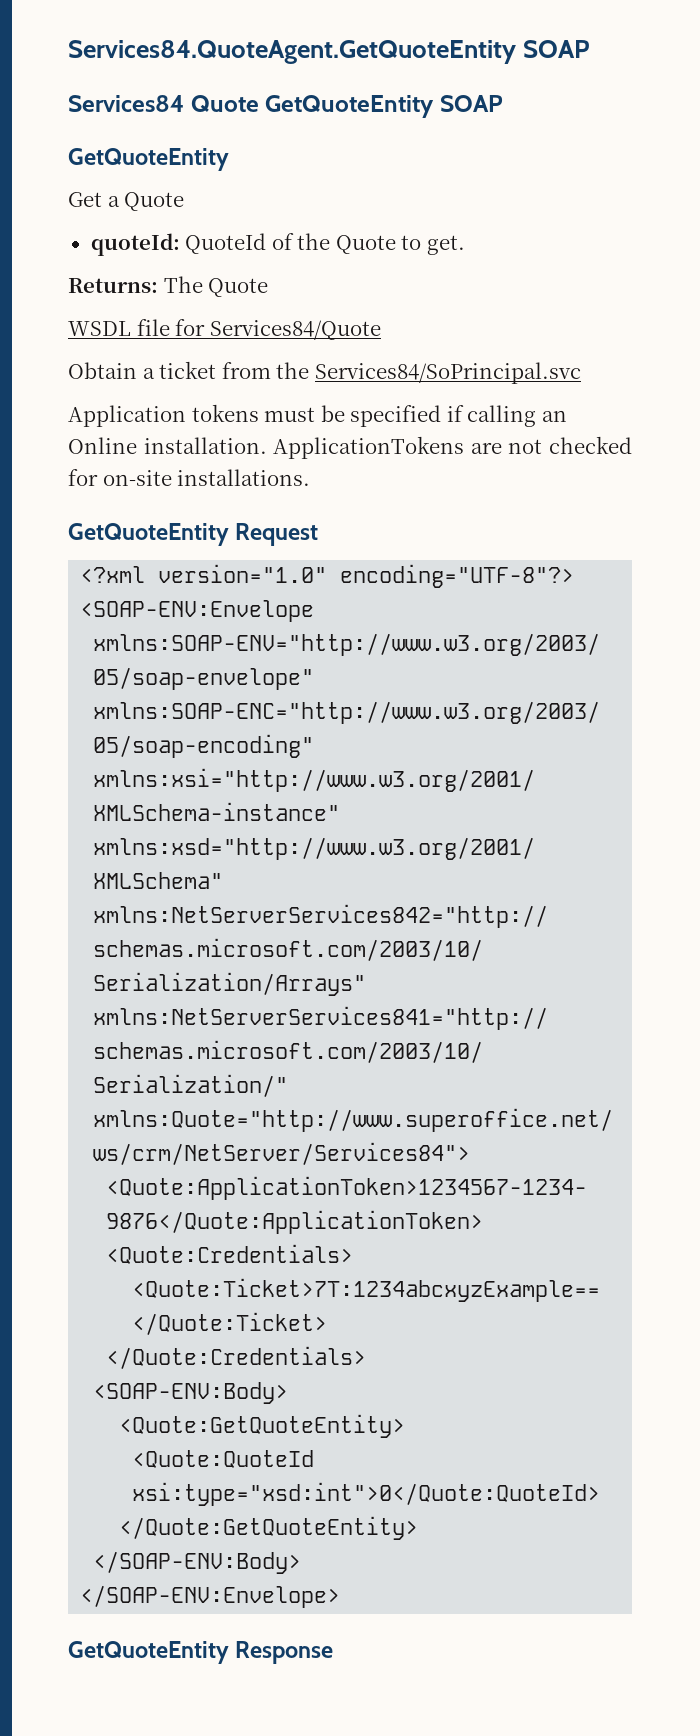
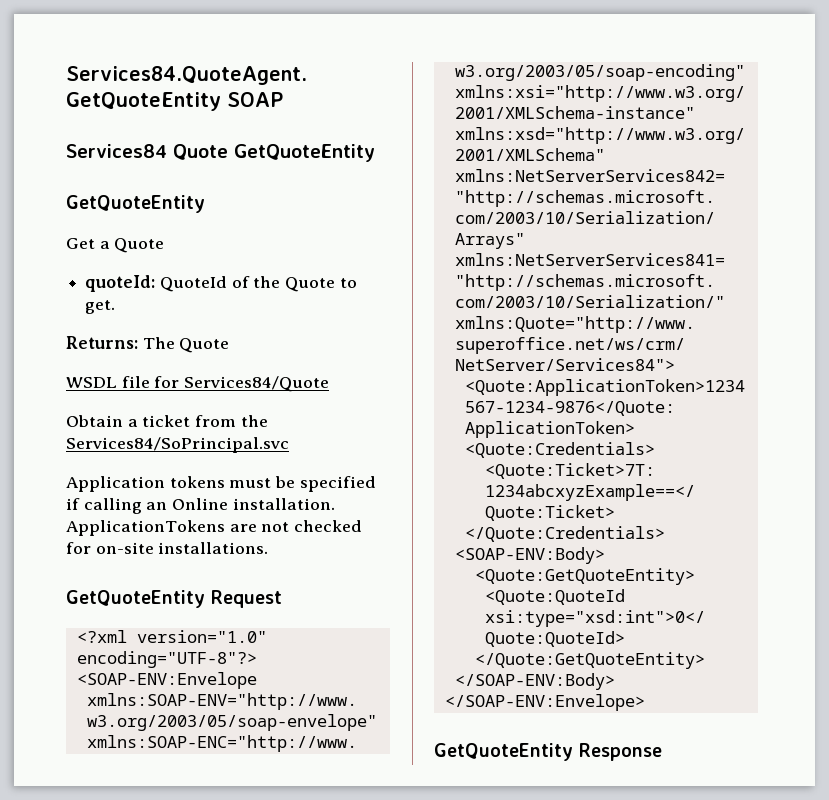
[439,95,503,112] SOAP -> (375, 153) none

